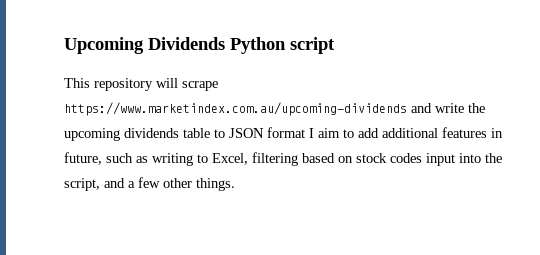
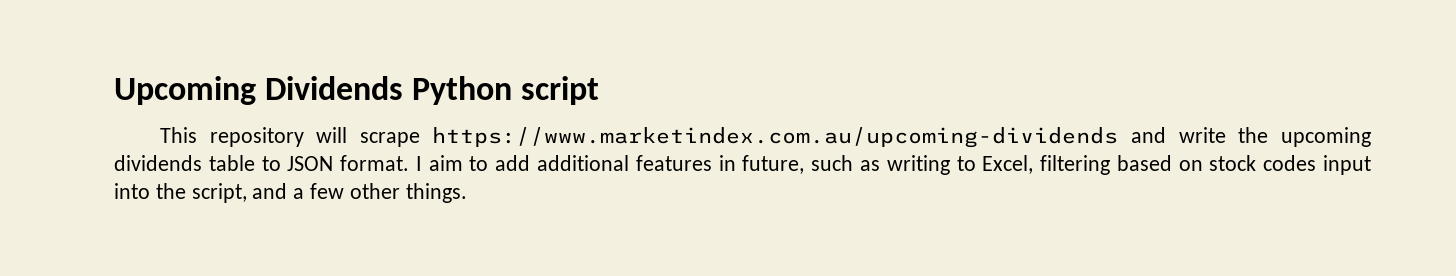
[267,127,305,138] format -> [340,155,410,171] format.

